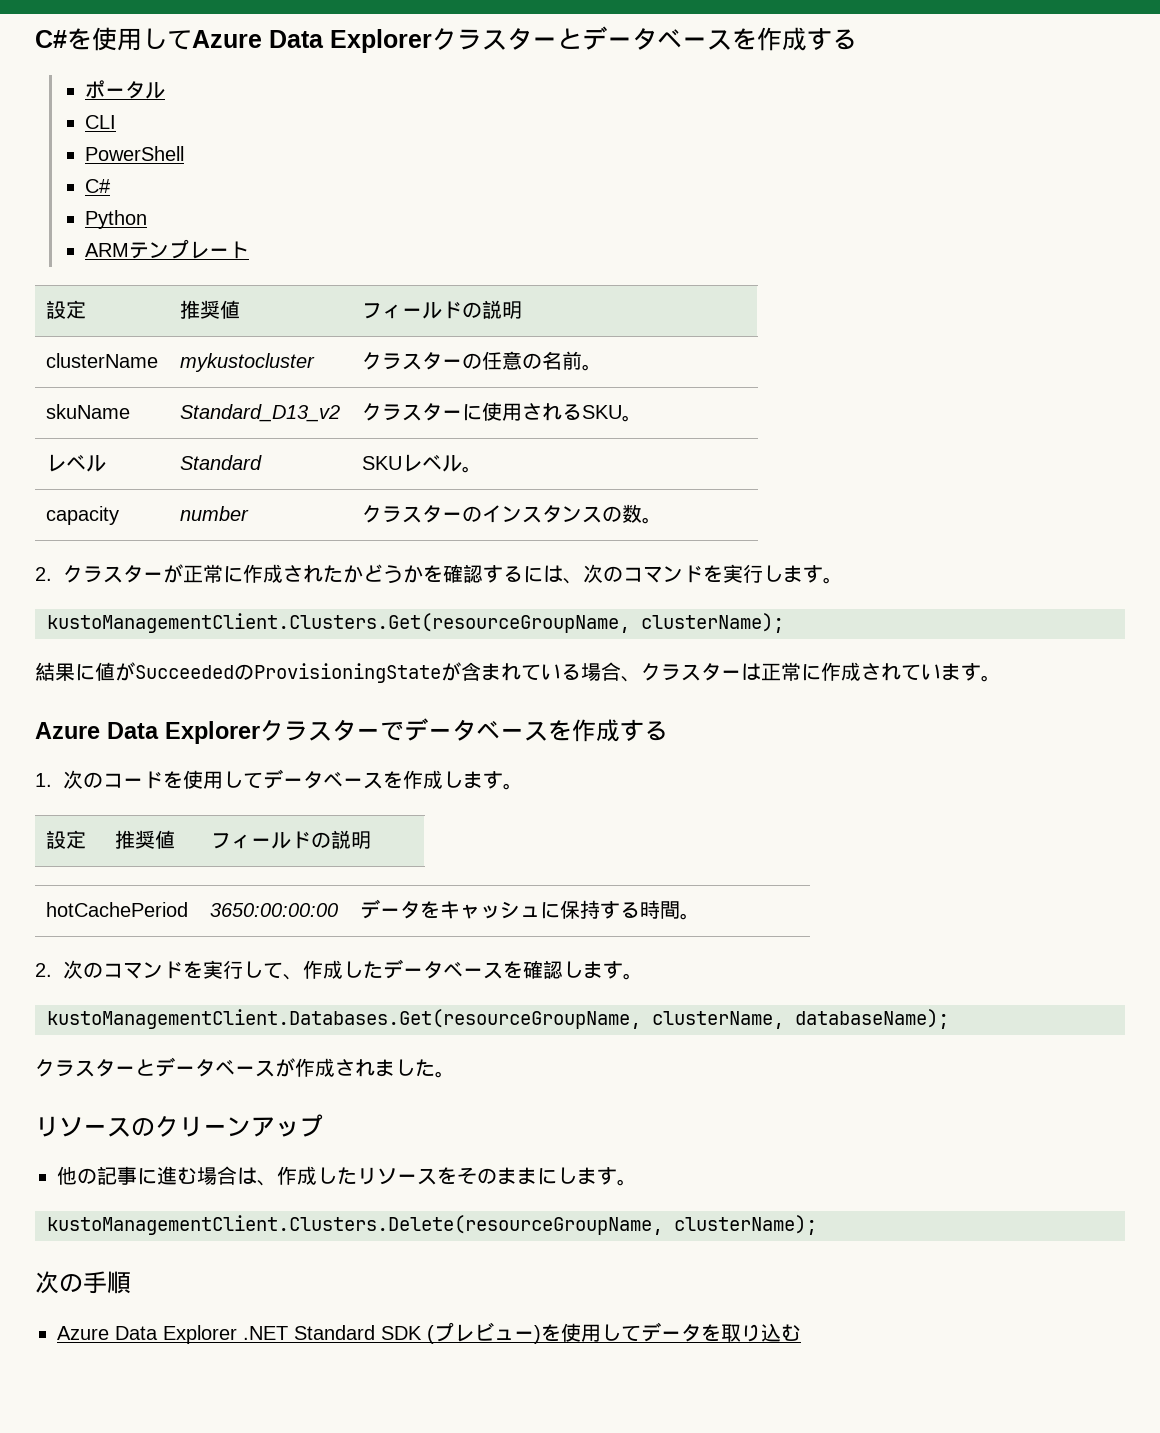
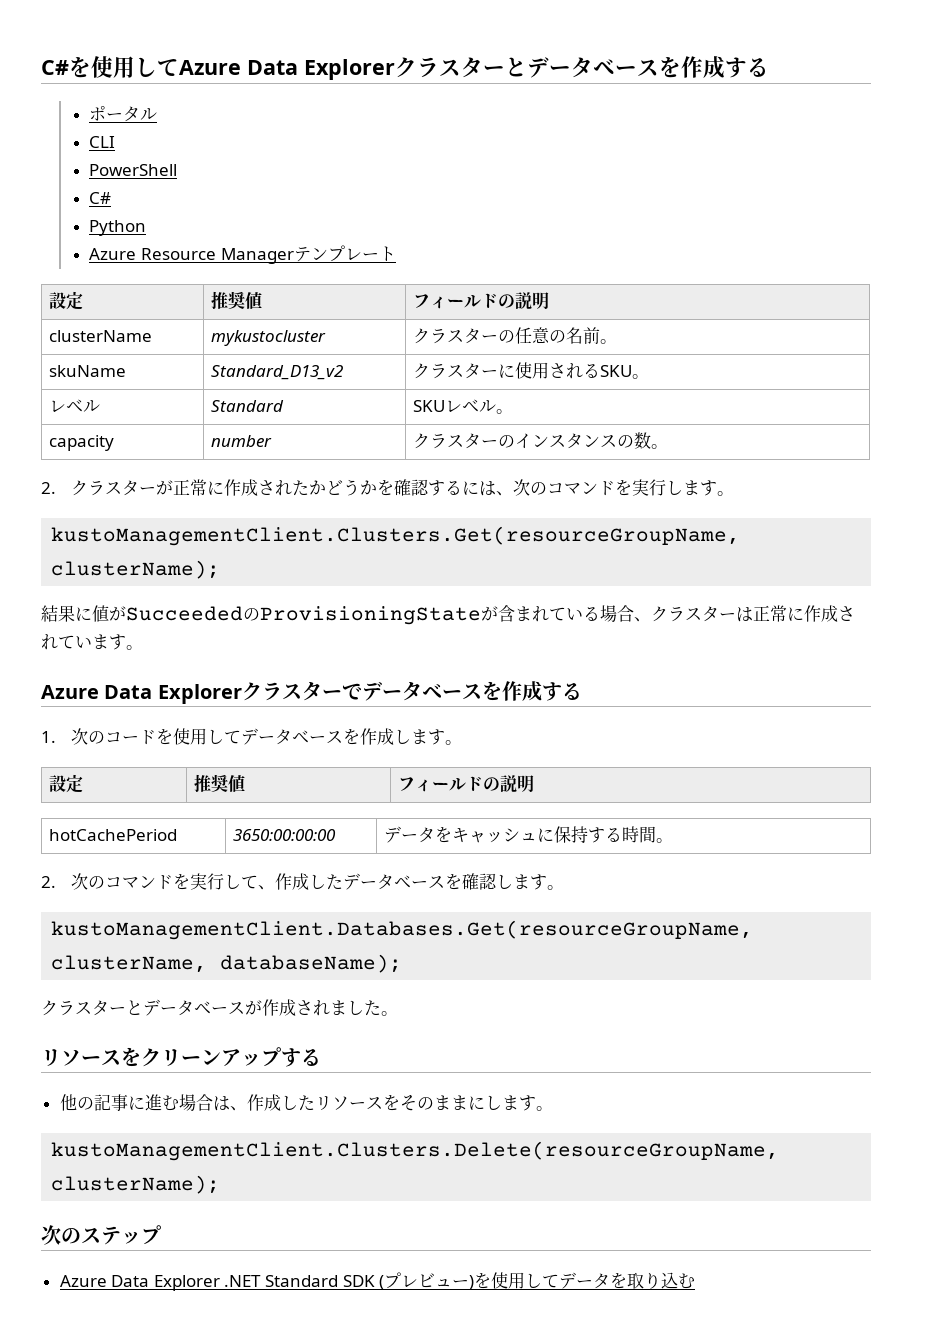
[85,243,130,257] ARM -> [89,248,294,264] Azure Resource Manager
[131,1118,155,1137] の -> [121,1047,141,1067] を
(323, 1125) none -> [281,1048,321,1067] する
[83,1271,131,1294] 手順 -> [81,1225,161,1245] ステップ

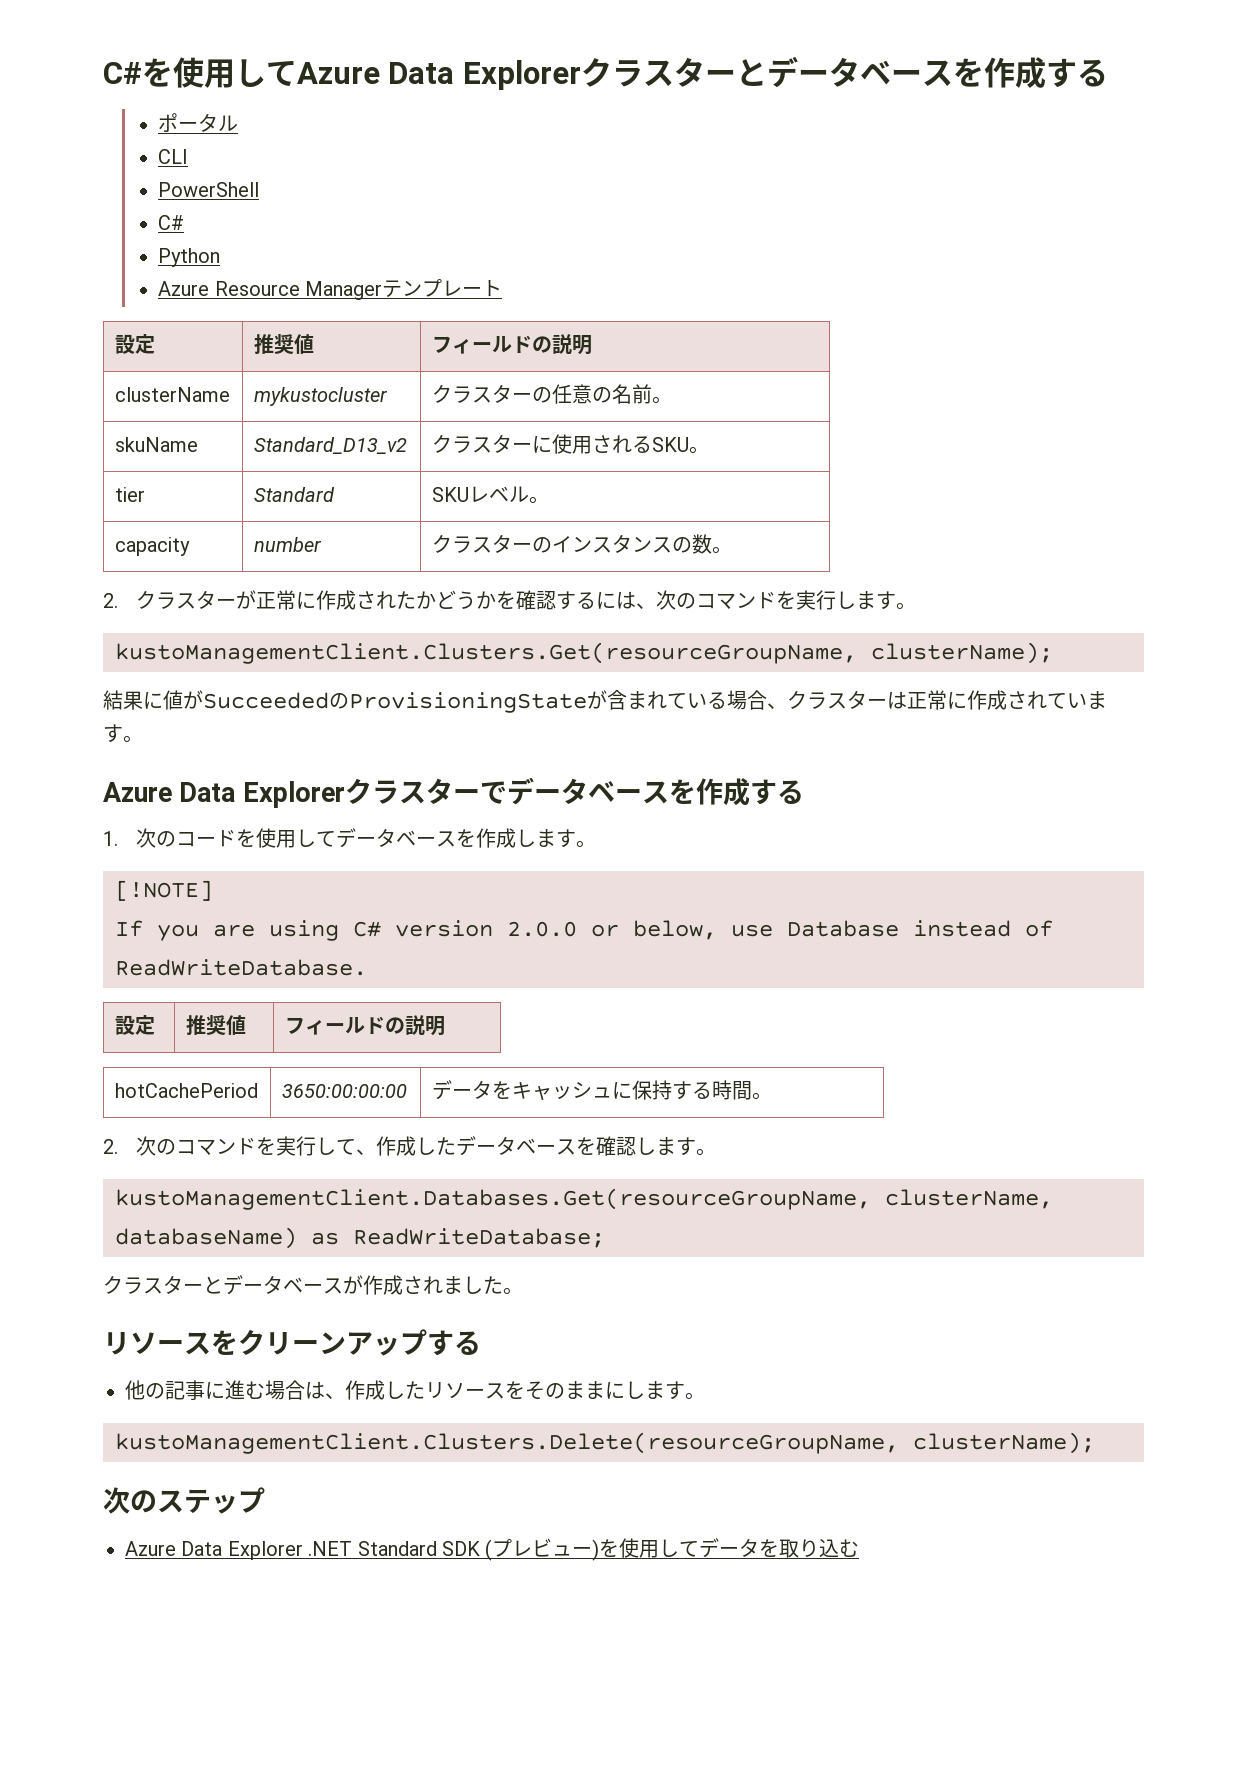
[49,399,101,412] レベル -> [114,487,145,502] tier
(462, 742) none -> [115,880,213,901] [115,920,1053,941] [115,959,367,976] // [!NOTE] // If you are using C# version 2.0.0 or below, use Database instead of ReadWriteDatabase.
[220,954,403,973] databaseName); -> [115,1227,605,1249] databaseName) as ReadWriteDatabase;

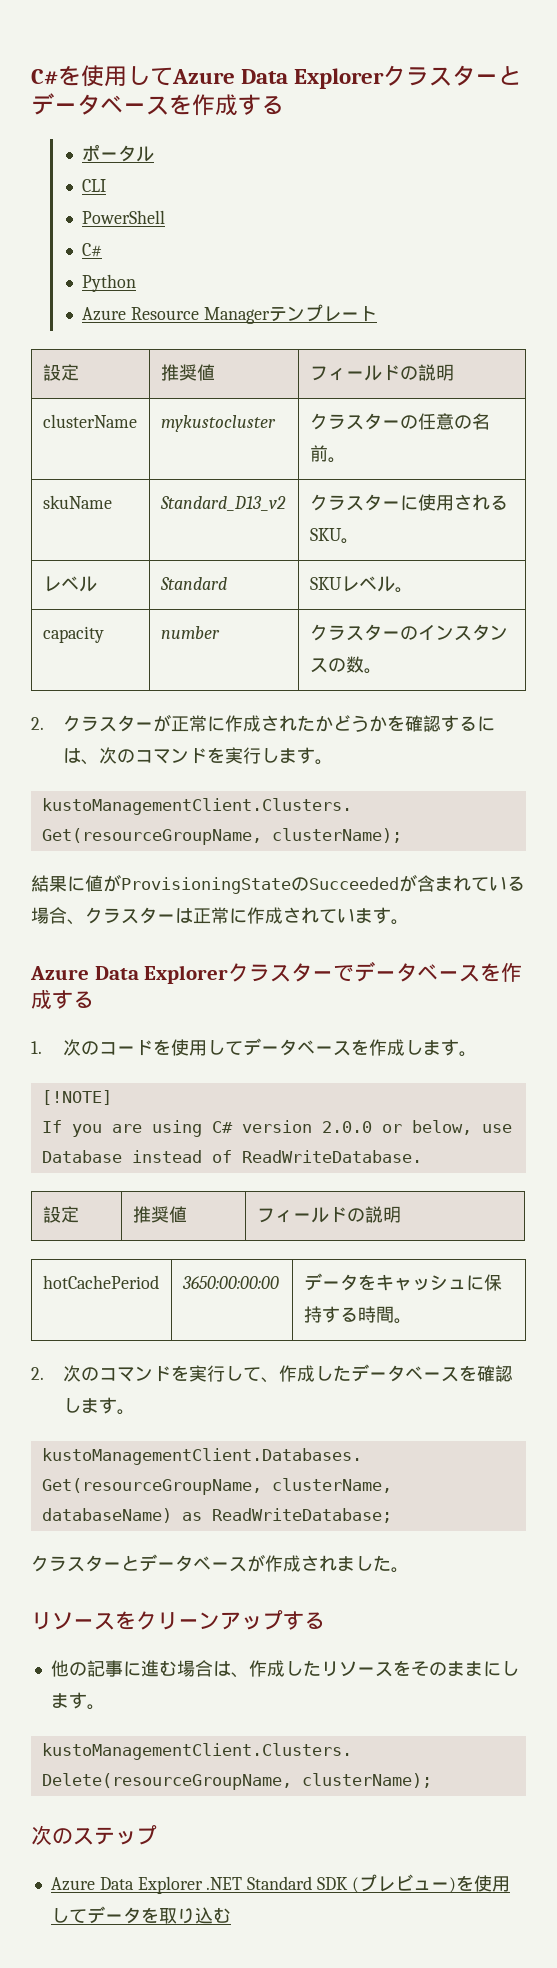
[114,487,145,502] tier -> [42,576,97,592] レベル
[203,692,587,713] SucceededのProvisioningState -> [121,877,399,894] ProvisioningStateのSucceeded

